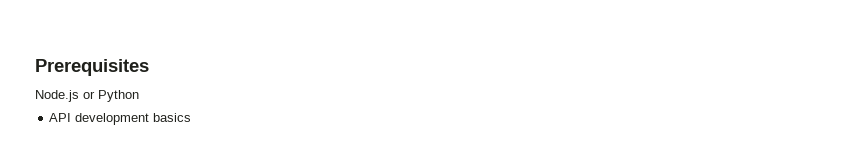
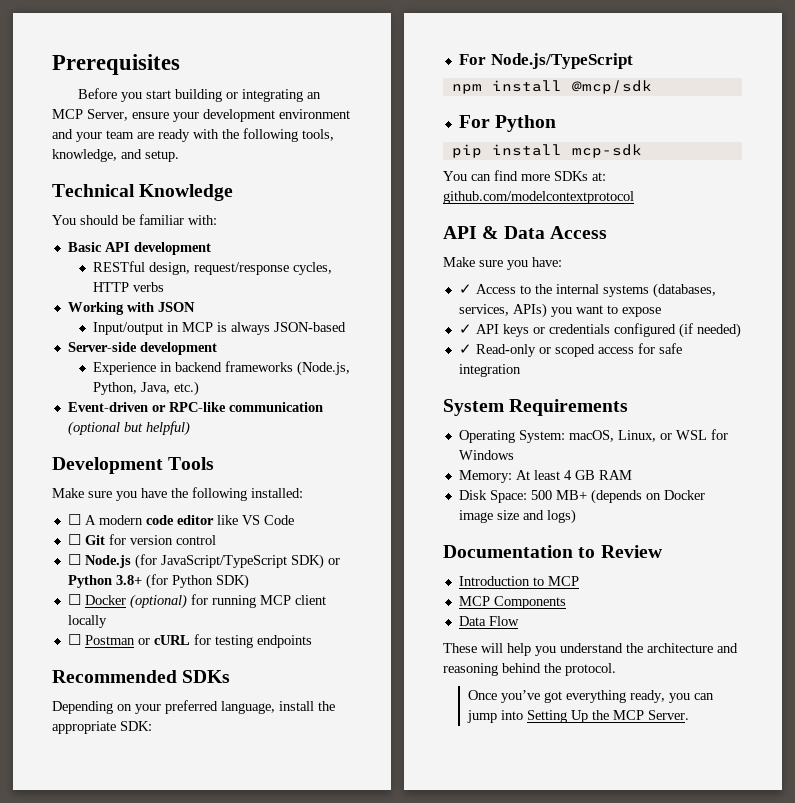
[35,90,139,102] [49,113,192,125] Node.js or Python // API development basics -> [77,88,321,102] [52,109,350,122] [52,128,334,142] [52,149,179,162] [52,184,234,201] [52,214,217,225] [67,242,211,255] [92,261,332,275] [92,282,164,292] [67,302,195,315] [92,322,346,335] [67,342,217,355] [92,361,350,376] [92,381,199,396] [67,402,323,412] [67,421,190,436] [52,457,215,474] [52,487,303,501] [67,514,294,525] [67,534,216,545] [67,554,340,569] [67,574,249,589] [67,594,326,609] [67,615,107,628] [67,634,312,648] [52,670,231,683] [52,700,335,714] [52,721,152,734] [458,53,633,69] [451,80,652,94] [458,115,557,132] [451,144,642,158] [443,170,606,181] [443,191,634,204] [443,226,607,239] [443,257,562,270] [458,283,716,298] [458,303,661,318] [458,323,741,338] [458,343,682,357] [458,364,521,377] [443,399,629,416] [458,429,728,443] [458,450,514,460] [458,470,632,483] [458,489,705,504] [458,509,576,524] [443,545,662,558] [458,576,579,586] [458,596,566,609] [458,616,519,626] [443,643,738,656] [443,663,616,676] [467,690,714,703] [466,710,689,723] Before you start building or integrating an MCP Server, ensure your development environment and your team are ready with the following tools, knowledge, and setup. // Technical Knowledge // You should be familiar with: // Basic API development // RESTful design, request/response cycles, HTTP verbs // Working with JSON // Input/output in MCP is always JSON-based // Server-side development // Experience in backend frameworks (Node.js, Python, Java, etc.) // Event-driven or RPC-like communication (optional but helpful) // Development Tools // Make sure you have the following installed: // ☐ A modern code editor like VS Code // ☐ Git for version control // ☐ Node.js (for JavaScript/TypeScript SDK) or Python 3.8+ (for Python SDK) // ☐ Docker (optional) for running MCP client locally // ☐ Postman or cURL for testing endpoints // Recommended SDKs // Depending on your preferred language, install the appropriate SDK: // For Node.js/TypeScript // npm install @mcp/sdk // For Python // pip install mcp-sdk // You can find more SDKs at: github.com/modelcontextprotocol // API & Data Access // Make sure you have: // ✓ Access to the internal systems (databases, services, APIs) you want to expose // ✓ API keys or credentials configured (if needed) // ✓ Read-only or scoped access for safe integration // System Requirements // Operating System: macOS, Linux, or WSL for Windows // Memory: At least 4 GB RAM // Disk Space: 500 MB+ (depends on Docker image size and logs) // Documentation to Review // Introduction to MCP // MCP Components // Data Flow // These will help you understand the architecture and reasoning behind the protocol. // Once you’ve got everything ready, you can jump into Setting Up the MCP Server.

